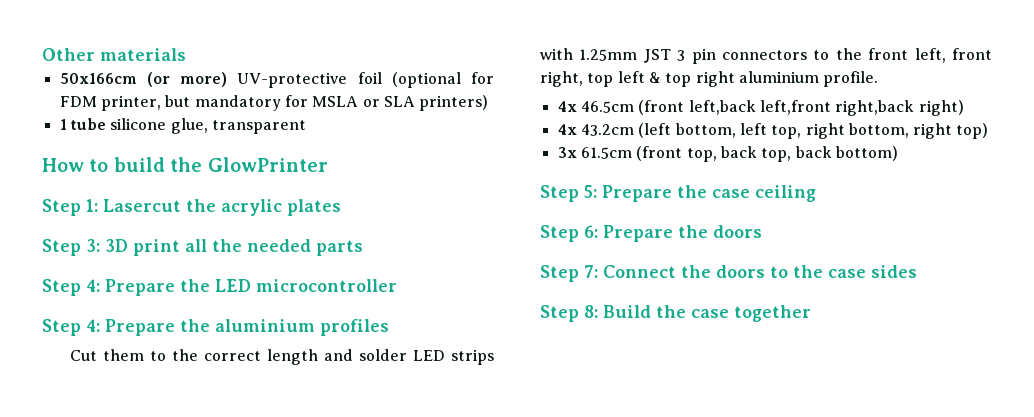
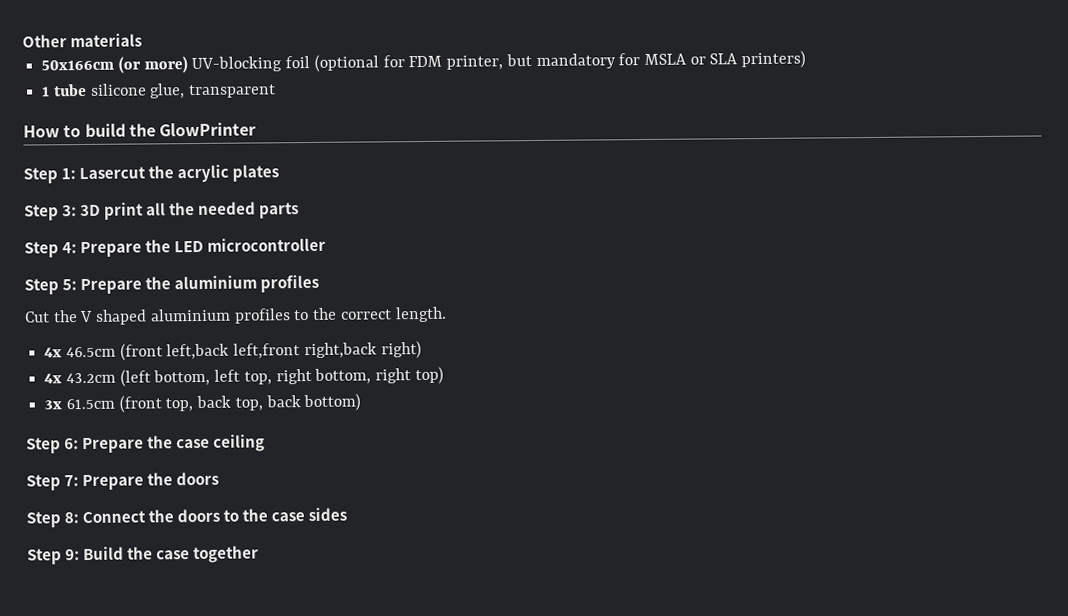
[237,72,348,88] UV-protective -> [191,56,283,73] UV-blocking
[86,319,100,332] 4: -> [62,279,78,291] 5:
[102,349,494,365] [540,48,992,64] [540,71,879,87] them to the correct length and solder LED strips with 1.25mm JST 3 pin connectors to the front left, front right, top left & top right aluminium profile. -> [53,306,447,325] the V shaped aluminium profiles to the correct length.
[584,185,597,198] 5: -> [64,438,80,450] 6:
[584,225,598,238] 6: -> [64,475,80,487] 7:
[584,265,598,278] 7: -> [64,512,80,524] 8:
[584,305,598,318] 8: -> [65,549,81,561] 9:

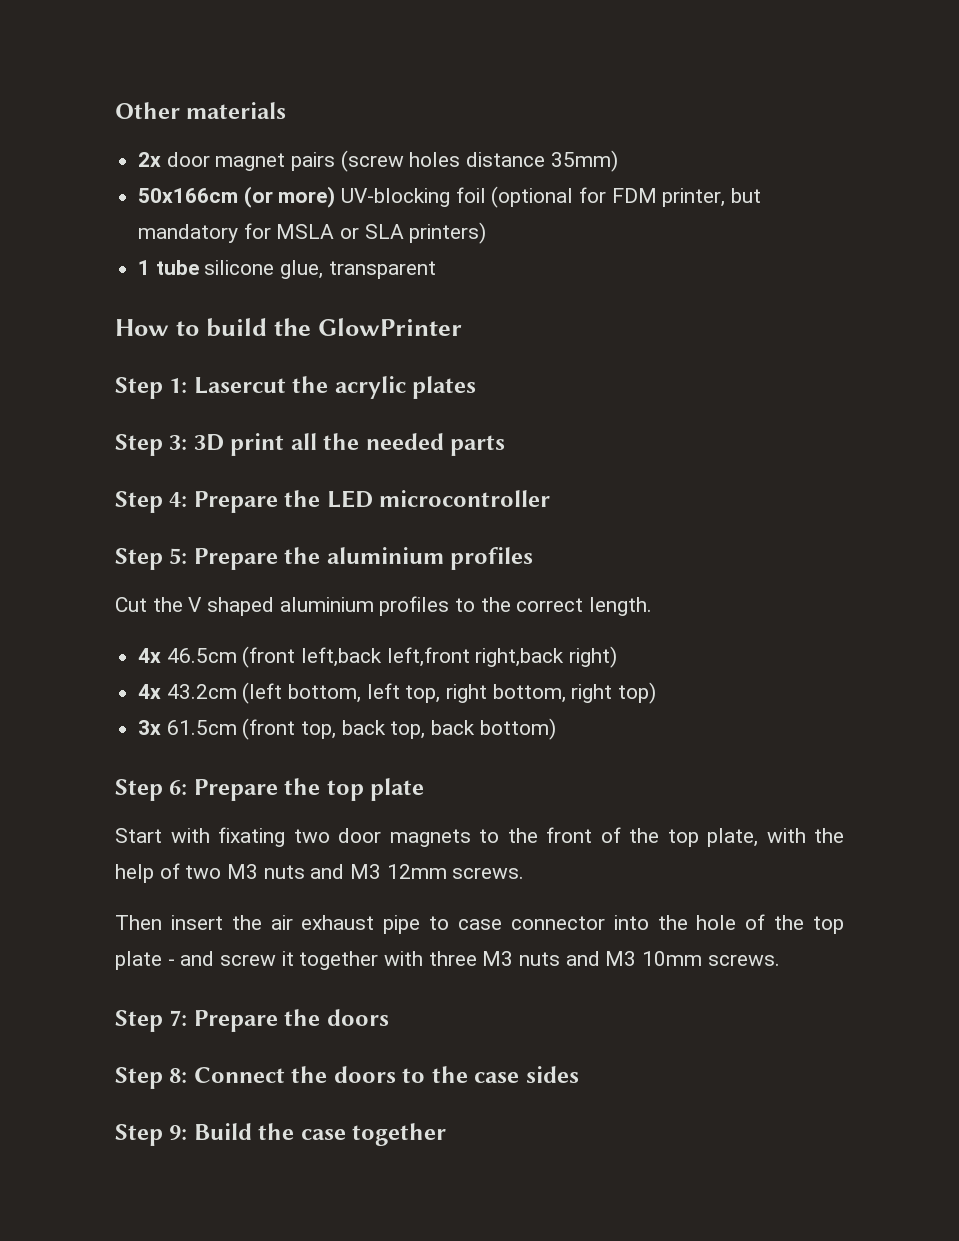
(143, 40) none -> [138,150,618,172] // 2x door magnet pairs (screw holes distance 35mm)
[176,434,266,452] case ceiling -> [326,778,425,801] [115,827,844,847] [115,863,525,883] [115,914,844,934] [115,951,780,970] top plate // Start with fixating two door magnets to the front of the top plate, with the help of two M3 nuts and M3 12mm screws. // Then insert the air exhaust pipe to case connector into the hole of the top plate - and screw it together with three M3 nuts and M3 10mm screws.

